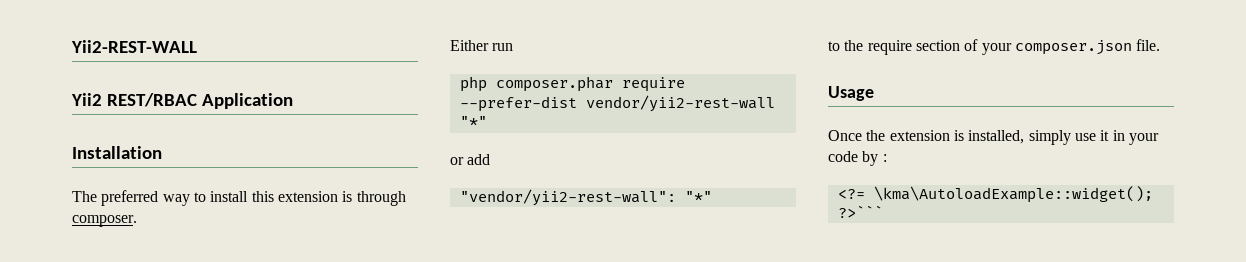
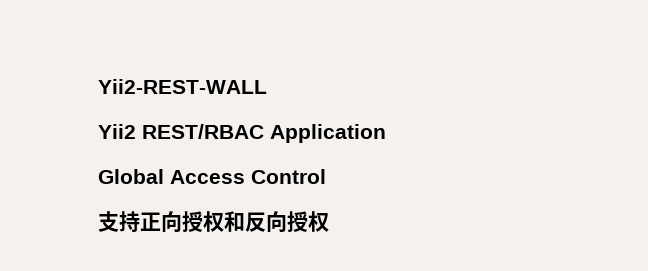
[72,146,162,159] [72,190,406,206] [72,215,137,227] [450,40,514,51] [459,76,685,92] [459,95,775,112] [459,116,487,127] [450,154,491,165] [459,189,712,206] [828,39,1161,55] [828,86,874,101] [828,130,1159,145] [828,151,887,166] [837,186,1153,203] [837,205,883,218] Installation // The preferred way to install this extension is through composer. // Either run // php composer.phar require --prefer-dist vendor/yii2-rest-wall "*" // or add // "vendor/yii2-rest-wall": "*" // to the require section of your composer.json file. // Usage // Once the extension is installed, simply use it in your code by : // <?= \kma\AutoloadExample::widget(); ?>``` -> [98,169,326,184] [98,211,329,232] Global Access Control // 支持正向授权和反向授权

